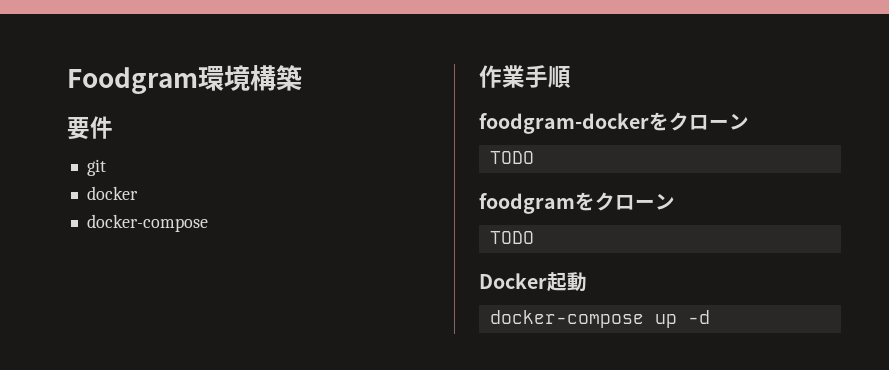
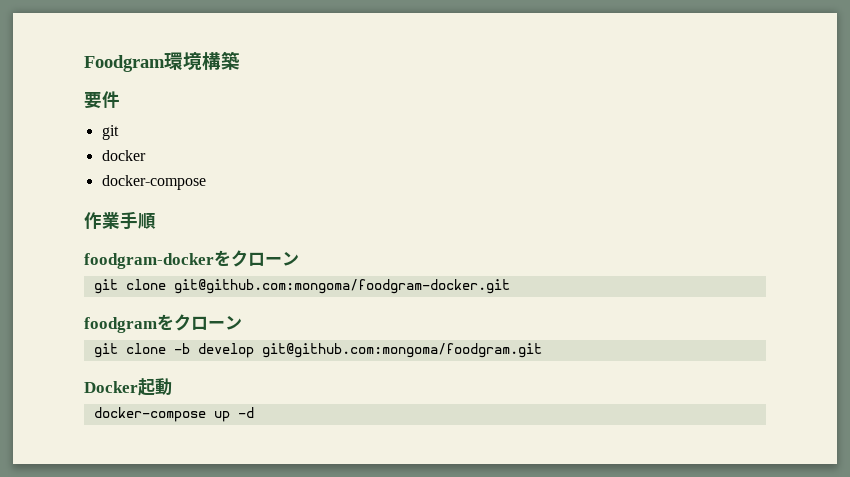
[489,151,534,164] TODO -> [93,279,510,294] git clone git@github.com:mongoma/foodgram-docker.git
[489,231,534,244] TODO -> [93,343,542,358] git clone -b develop git@github.com:mongoma/foodgram.git

